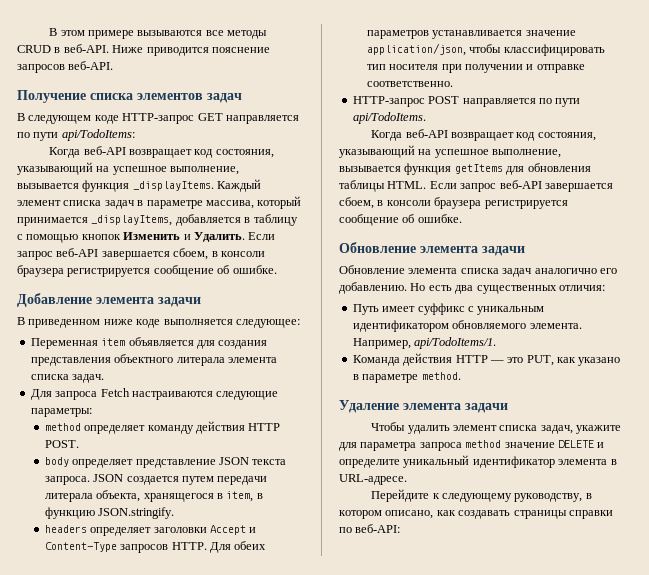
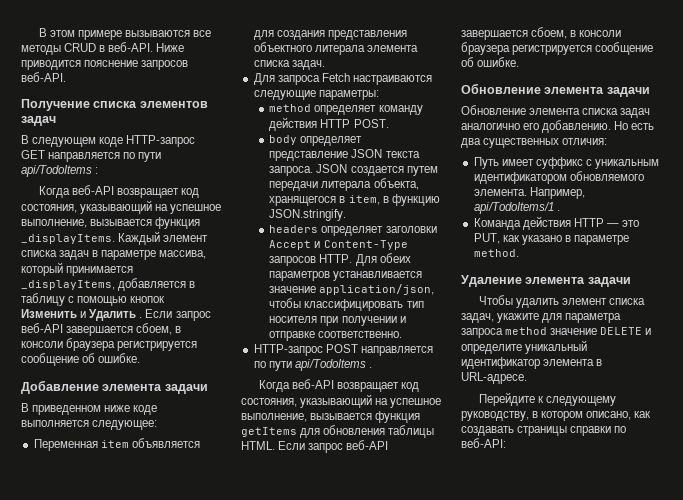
[61,129,135,141] api/TodoItems: -> [21,165,99,177] api/TodoItems :
[193,232,245,242] Удалить. -> [89,309,143,321] Удалить .
[352,112,426,124] api/TodoItems. -> [294,359,372,371] api/TodoItems .
[414,337,497,349] api/TodoItems/1. -> [473,202,560,214] api/TodoItems/1 .

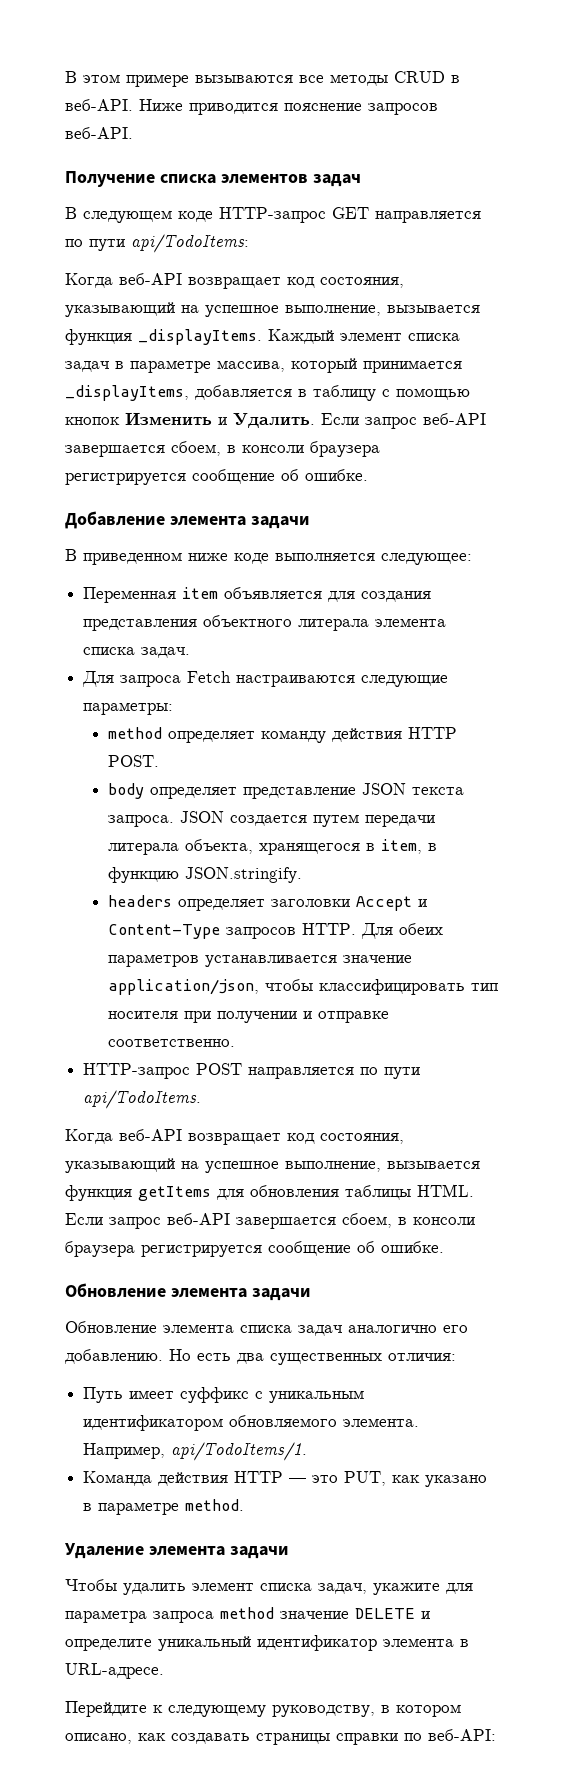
[21,165,99,177] api/TodoItems : -> [131,234,249,253] api/TodoItems:
[89,309,143,321] Удалить . -> [233,413,315,428] Удалить.
[294,359,372,371] api/TodoItems . -> [83,1090,202,1109] api/TodoItems.
[473,202,560,214] api/TodoItems/1 . -> [171,1442,308,1461] api/TodoItems/1.

